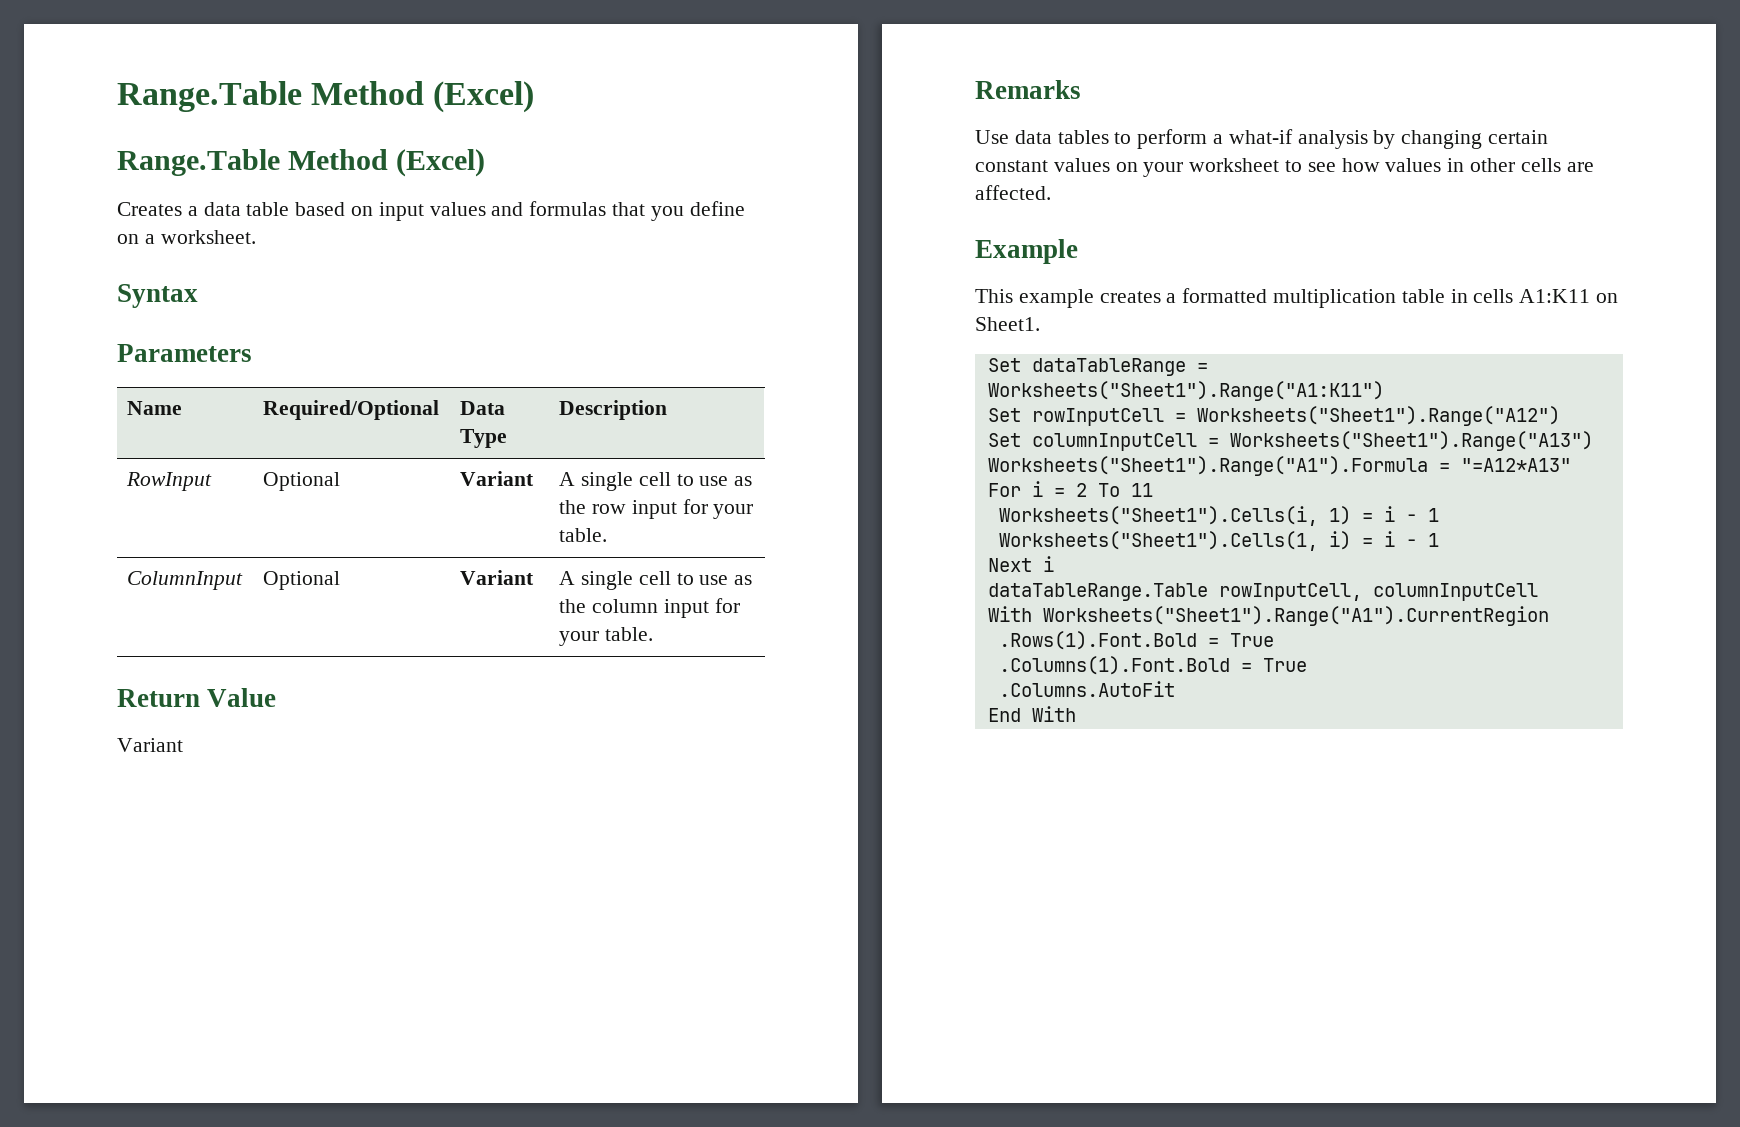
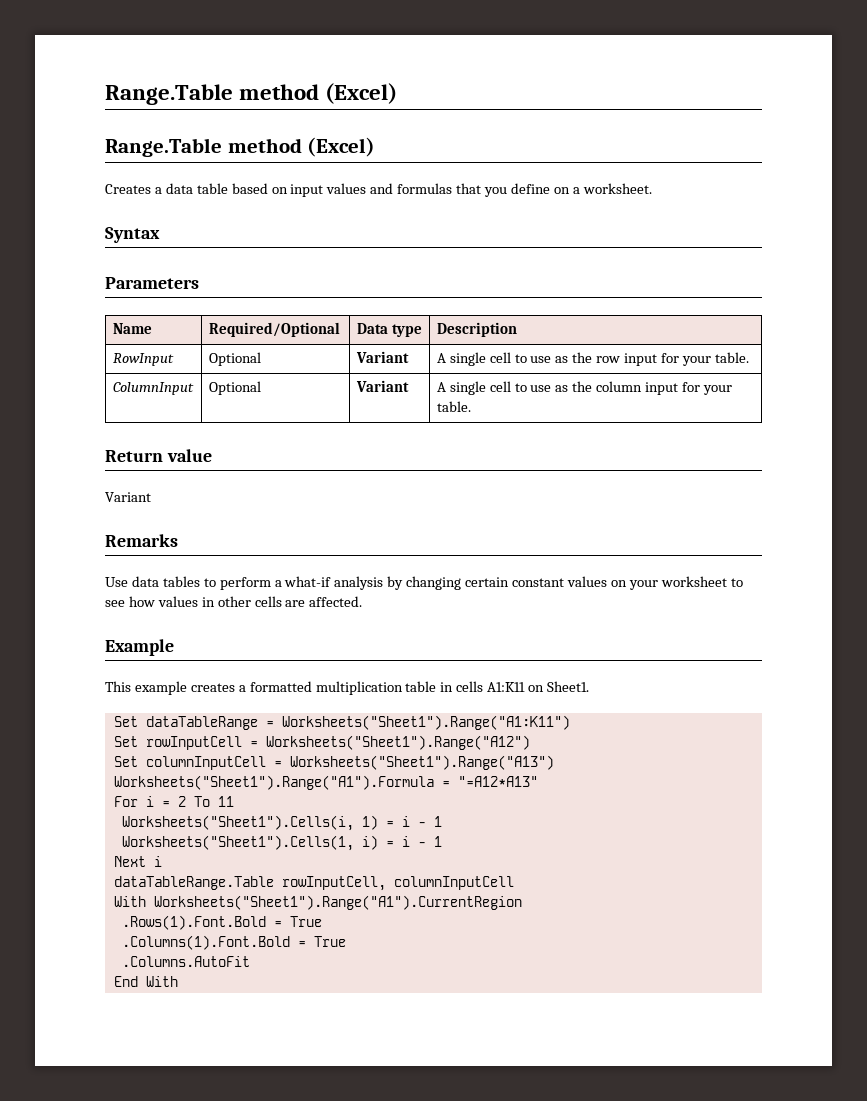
[117,81,425,112] Range.Table Method -> [105,84,320,105] Range.Table method
[288,149,389,170] Method -> [227,138,302,153] method
[460,429,508,448] Type -> [391,324,422,337] type
[207,688,277,707] Value -> [166,449,212,462] value

